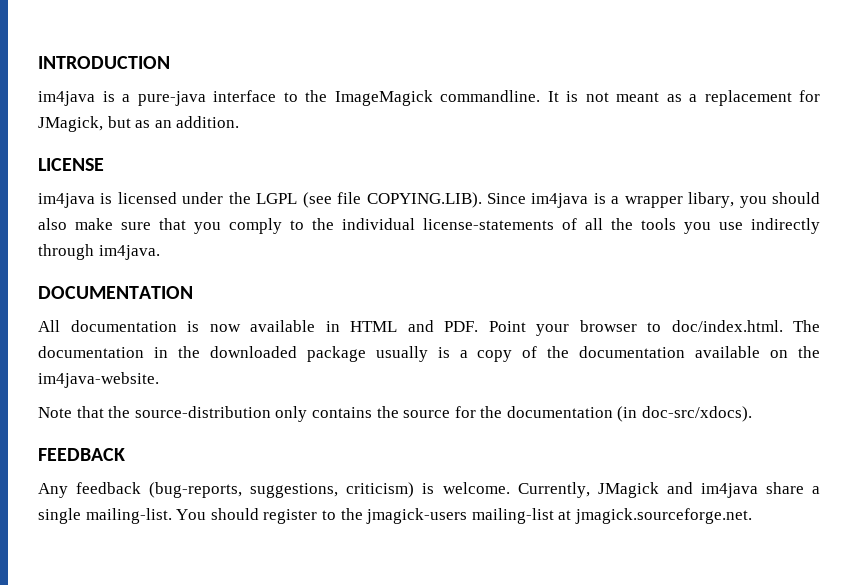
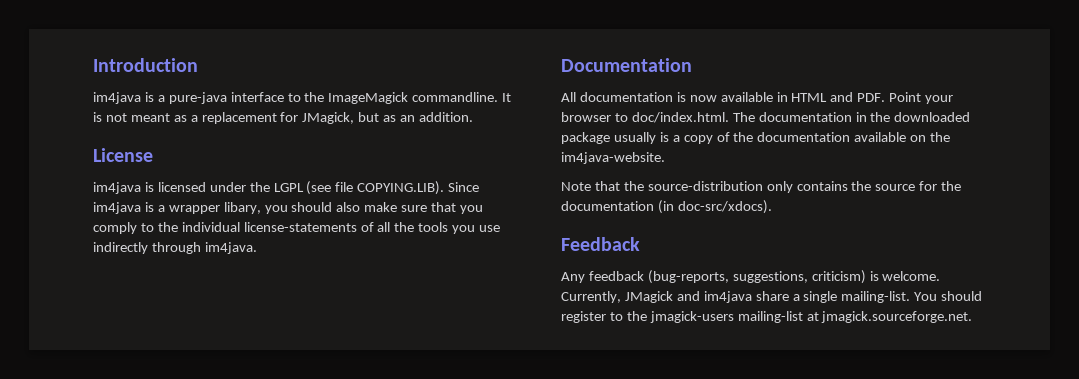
[38,56,170,69] INTRODUCTION -> [93,58,198,72] Introduction
[38,158,104,171] LICENSE -> [93,148,153,162] License
[38,286,193,299] DOCUMENTATION -> [561,58,692,72] Documentation
[38,448,125,461] FEEDBACK -> [561,237,640,251] Feedback

